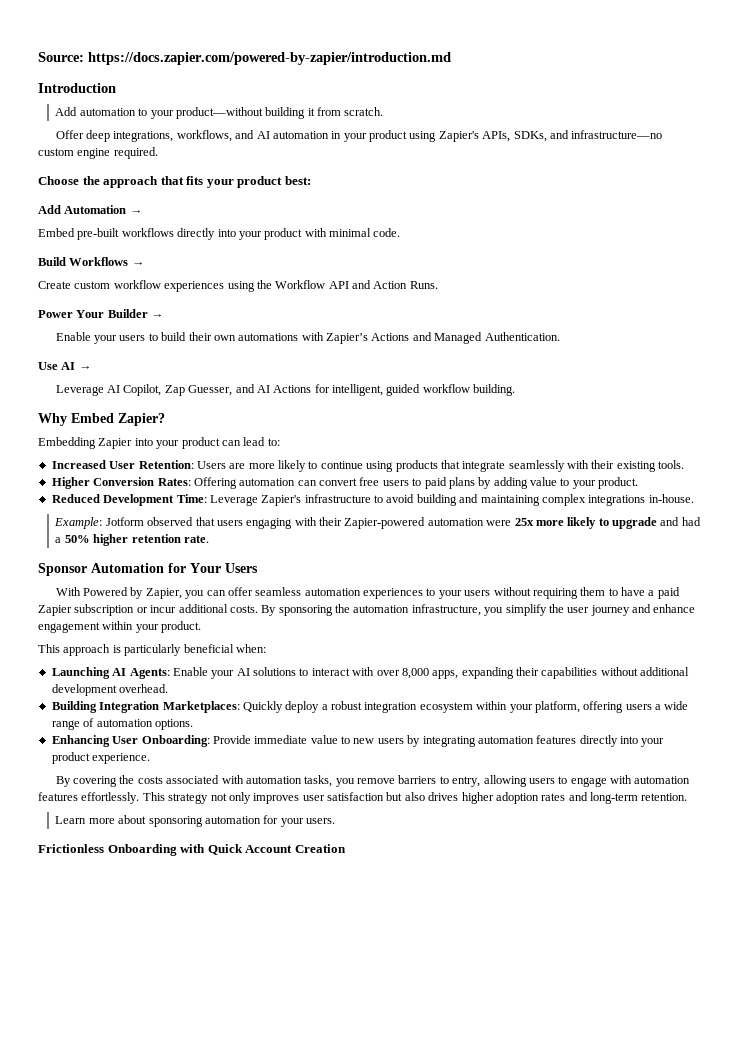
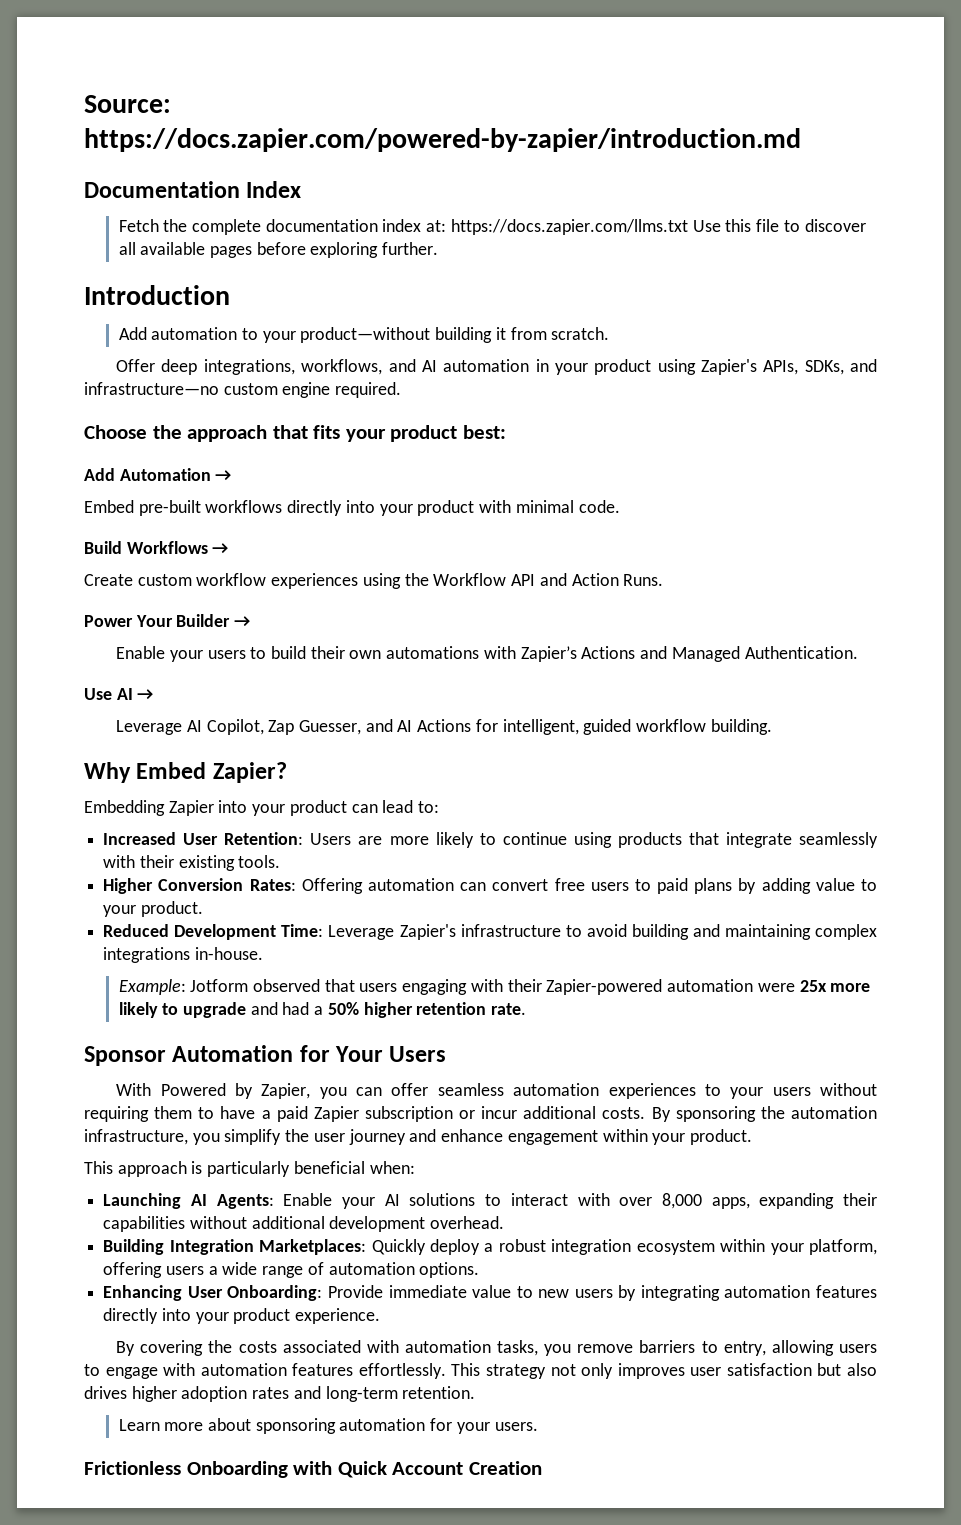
(451, 58) none -> [84,181,302,198] [118,219,866,235] [118,242,439,258] // Documentation Index // Fetch the complete documentation index at: https://docs.zapier.com/llms.txt Use this file to discover all available pages before exploring further.

